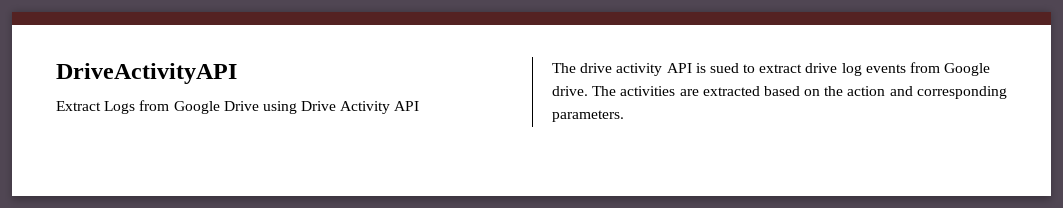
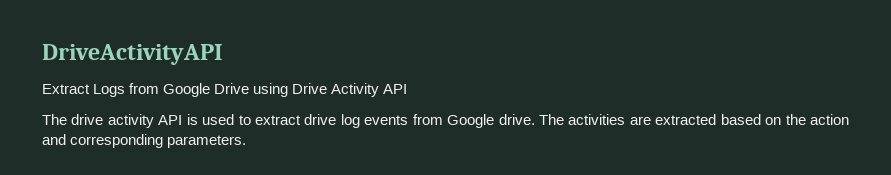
[709,63,739,73] sued -> [202,114,235,125] used

